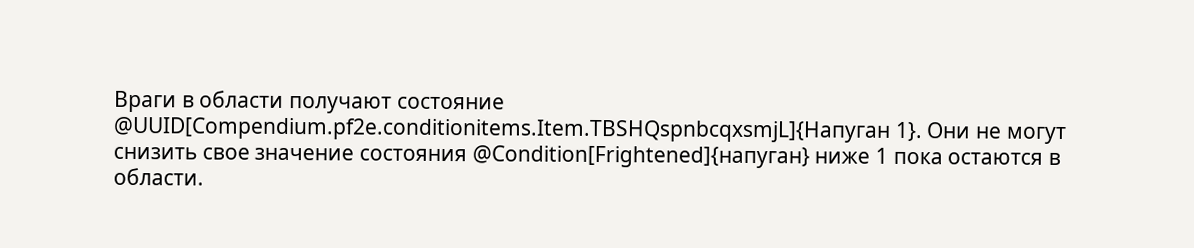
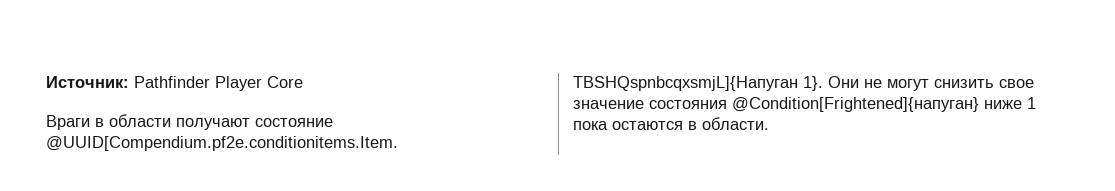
(114, 101) none -> [46,76,303,91] Источник: Pathfinder Player Core //

